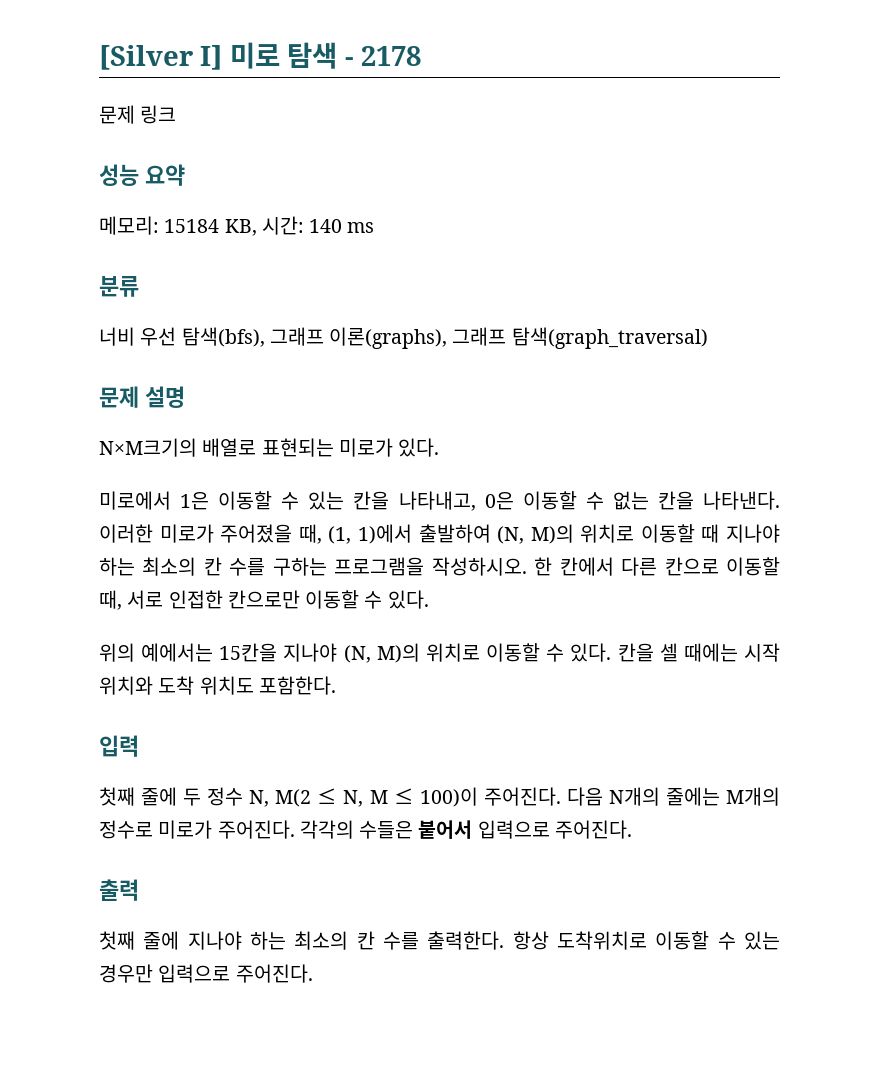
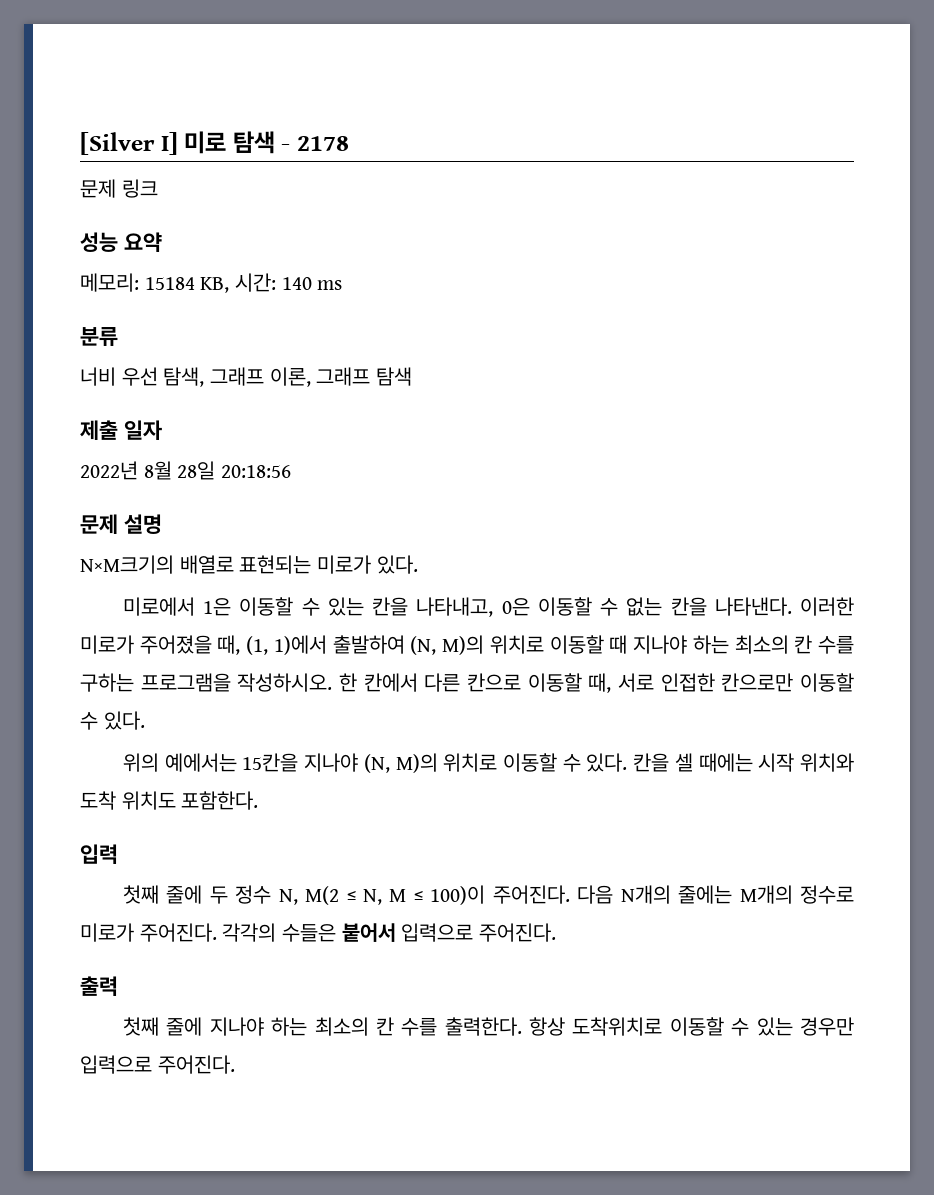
[181,327,708,349] 탐색(bfs), 그래프 이론(graphs), 그래프 탐색(graph_traversal) -> [163,367,413,387] [80,420,162,440] [80,461,292,480] 탐색, 그래프 이론, 그래프 탐색 // 제출 일자 // 2022년 8월 28일 20:18:56

